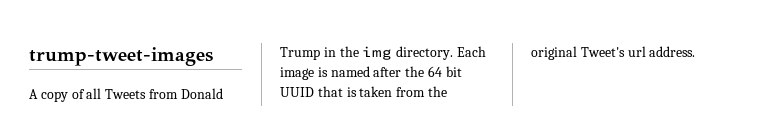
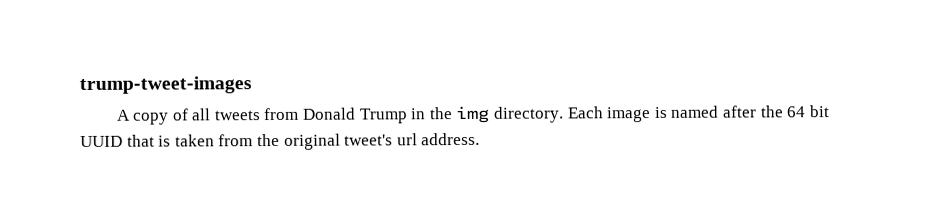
[105,89,147,99] Tweets -> [214,110,261,121] tweets
[580,47,625,57] Tweet's -> [344,134,394,146] tweet's

